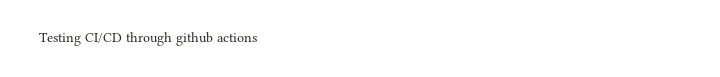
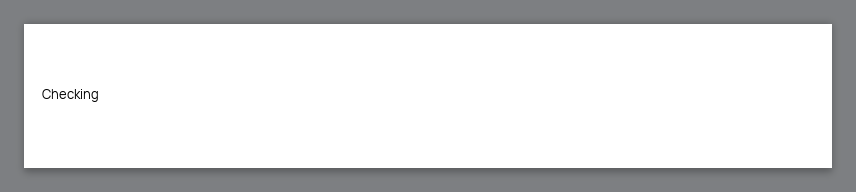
[39,32,257,46] Testing CI/CD through github actions -> [42,89,99,102] Checking

